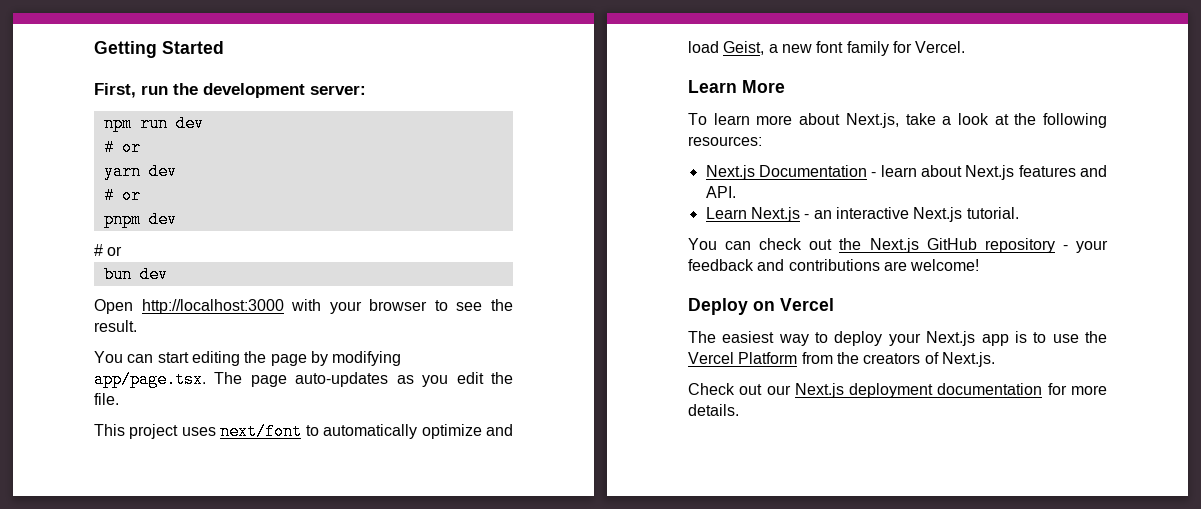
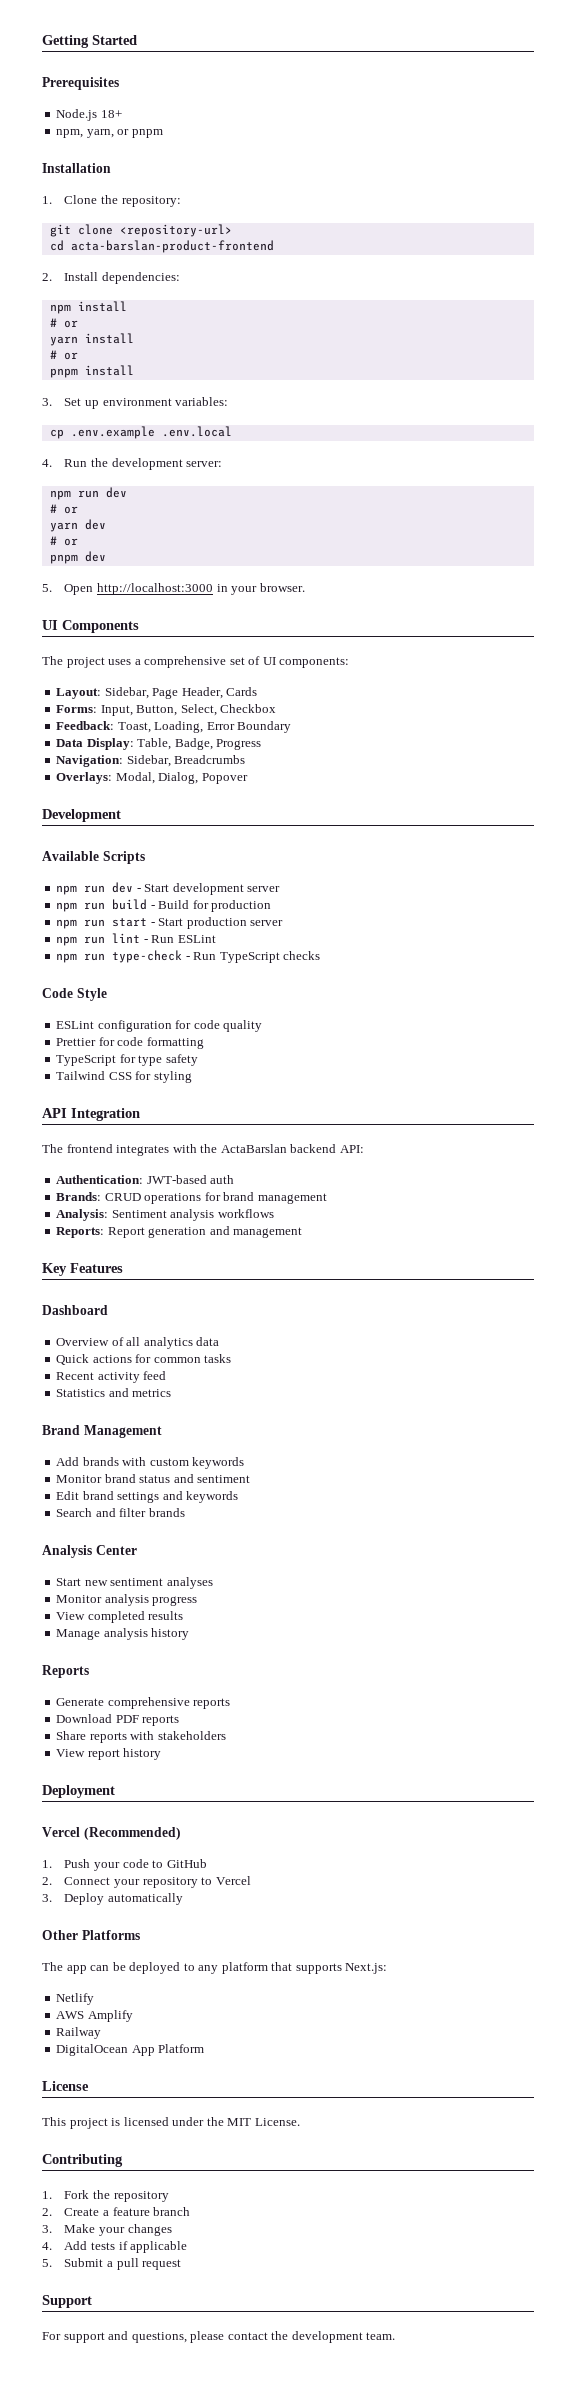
[94,83,168,98] First, run -> [42,77,119,90] [56,109,122,121] [56,129,163,138] [42,163,111,173] [42,195,181,207] [49,224,232,237] [49,240,274,253] [42,272,180,284] [49,301,127,314] [49,318,78,328] [49,333,134,346] [49,350,78,360] [49,365,134,378] [42,397,229,409] [49,426,232,439] [42,459,88,467] Prerequisites // Node.js 18+ // npm, yarn, or pnpm // Installation // 1. Clone the repository: // git clone <repository-url> // cd acta-barslan-product-frontend // 2. Install dependencies: // npm install // # or // yarn install // # or // pnpm install // 3. Set up environment variables: // cp .env.example .env.local // 4. Run
[94,244,123,256] [103,266,168,283] [94,299,513,314] [94,320,137,332] [94,351,402,366] [94,371,513,388] [94,393,119,405] [94,423,513,440] [688,41,966,56] [688,80,785,93] [688,113,1107,128] [688,136,762,146] [705,165,1107,180] [705,186,736,198] [705,207,1019,222] [688,238,1108,253] [688,259,980,271] [688,298,834,315] [688,331,1107,346] [688,352,995,367] [688,383,1107,398] [688,404,739,416] # or // bun dev // Open http://localhost:3000 with your browser to see the result. // You can start editing the page by modifying app/page.tsx. The page auto-updates as you edit the file. // This project uses next/font to automatically optimize and load Geist, a new font family for Vercel. // Learn More // To learn more about Next.js, take a look at the following resources: // Next.js Documentation - learn about Next.js features and API. // Learn Next.js - an interactive Next.js tutorial. // You can check out the Next.js GitHub repository - your feedback and contributions are welcome! // Deploy on Vercel // The easiest way to deploy your Next.js app is to use the Vercel Platform from the creators of Next.js. // Check out our Next.js deployment documentation for more details. -> [42,583,305,595] [42,620,139,633] [42,656,350,668] [56,687,258,699] [56,704,277,716] [56,721,292,733] [56,738,262,750] [56,755,246,767] [56,772,248,784] [42,809,121,822] [42,851,145,864] [56,882,281,895] [56,899,272,912] [56,917,284,929] [56,933,216,946] [56,950,321,963] [42,988,107,1001] [56,1020,263,1032] [56,1037,204,1049] [56,1054,198,1066] [56,1071,192,1083] [42,1108,140,1121] [42,1144,364,1156] [56,1175,235,1184] [56,1192,327,1204] [56,1209,274,1221] [56,1226,303,1238] [42,1263,123,1276] [42,1305,108,1315] [56,1337,220,1349] [56,1354,232,1365] [56,1371,167,1383] [56,1388,172,1397] [42,1425,162,1438] [56,1457,245,1469] [56,1474,251,1483] [56,1491,239,1503] [56,1508,185,1517] [42,1545,137,1558] [56,1577,213,1589] [56,1594,198,1606] [56,1611,184,1623] [56,1628,190,1640] [42,1665,89,1678] [56,1697,231,1709] [56,1714,180,1726] [56,1731,226,1743] [56,1748,162,1760] [42,1785,115,1798] [42,1827,181,1840] [42,1859,207,1871] [42,1876,251,1888] [42,1893,183,1905] [42,1930,140,1940] [42,1962,388,1974] [56,1993,95,2005] [56,2010,133,2022] [56,2027,102,2039] [56,2044,205,2056] [42,2081,89,2091] [42,2117,300,2129] [42,2154,123,2167] [42,2190,169,2202] [42,2207,191,2216] [42,2224,172,2236] [42,2241,188,2253] [42,2258,182,2270] [42,2295,92,2308] [42,2331,396,2343] 5. Open http://localhost:3000 in your browser. // UI Components // The project uses a comprehensive set of UI components: // Layout: Sidebar, Page Header, Cards // Forms: Input, Button, Select, Checkbox // Feedback: Toast, Loading, Error Boundary // Data Display: Table, Badge, Progress // Navigation: Sidebar, Breadcrumbs // Overlays: Modal, Dialog, Popover // Development // Available Scripts // npm run dev - Start development server // npm run build - Build for production // npm run start - Start production server // npm run lint - Run ESLint // npm run type-check - Run TypeScript checks // Code Style // ESLint configuration for code quality // Prettier for code formatting // TypeScript for type safety // Tailwind CSS for styling // API Integration // The frontend integrates with the ActaBarslan backend API: // Authentication: JWT-based auth // Brands: CRUD operations for brand management // Analysis: Sentiment analysis workflows // Reports: Report generation and management // Key Features // Dashboard // Overview of all analytics data // Quick actions for common tasks // Recent activity feed // Statistics and metrics // Brand Management // Add brands with custom keywords // Monitor brand status and sentiment // Edit brand settings and keywords // Search and filter brands // Analysis Center // Start new sentiment analyses // Monitor analysis progress // View completed results // Manage analysis history // Reports // Generate comprehensive reports // Download PDF reports // Share reports with stakeholders // View report history // Deployment // Vercel (Recommended) // 1. Push your code to GitHub // 2. Connect your repository to Vercel // 3. Deploy automatically // Other Platforms // The app can be deployed to any platform that supports Next.js: // Netlify // AWS Amplify // Railway // DigitalOcean App Platform // License // This project is licensed under the MIT License. // Contributing // 1. Fork the repository // 2. Create a feature branch // 3. Make your changes // 4. Add tests if applicable // 5. Submit a pull request // Support // For support and questions, please contact the development team.

